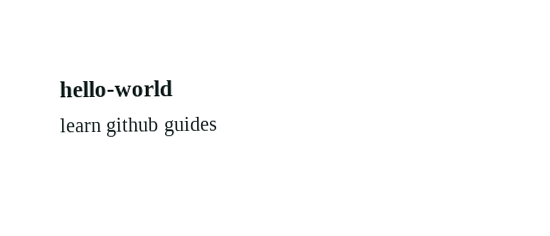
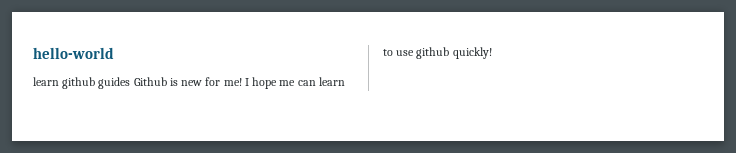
(218, 126) none -> [133,77,345,89] [383,47,492,59] Github is new for me! I hope me can learn to use github quickly!

